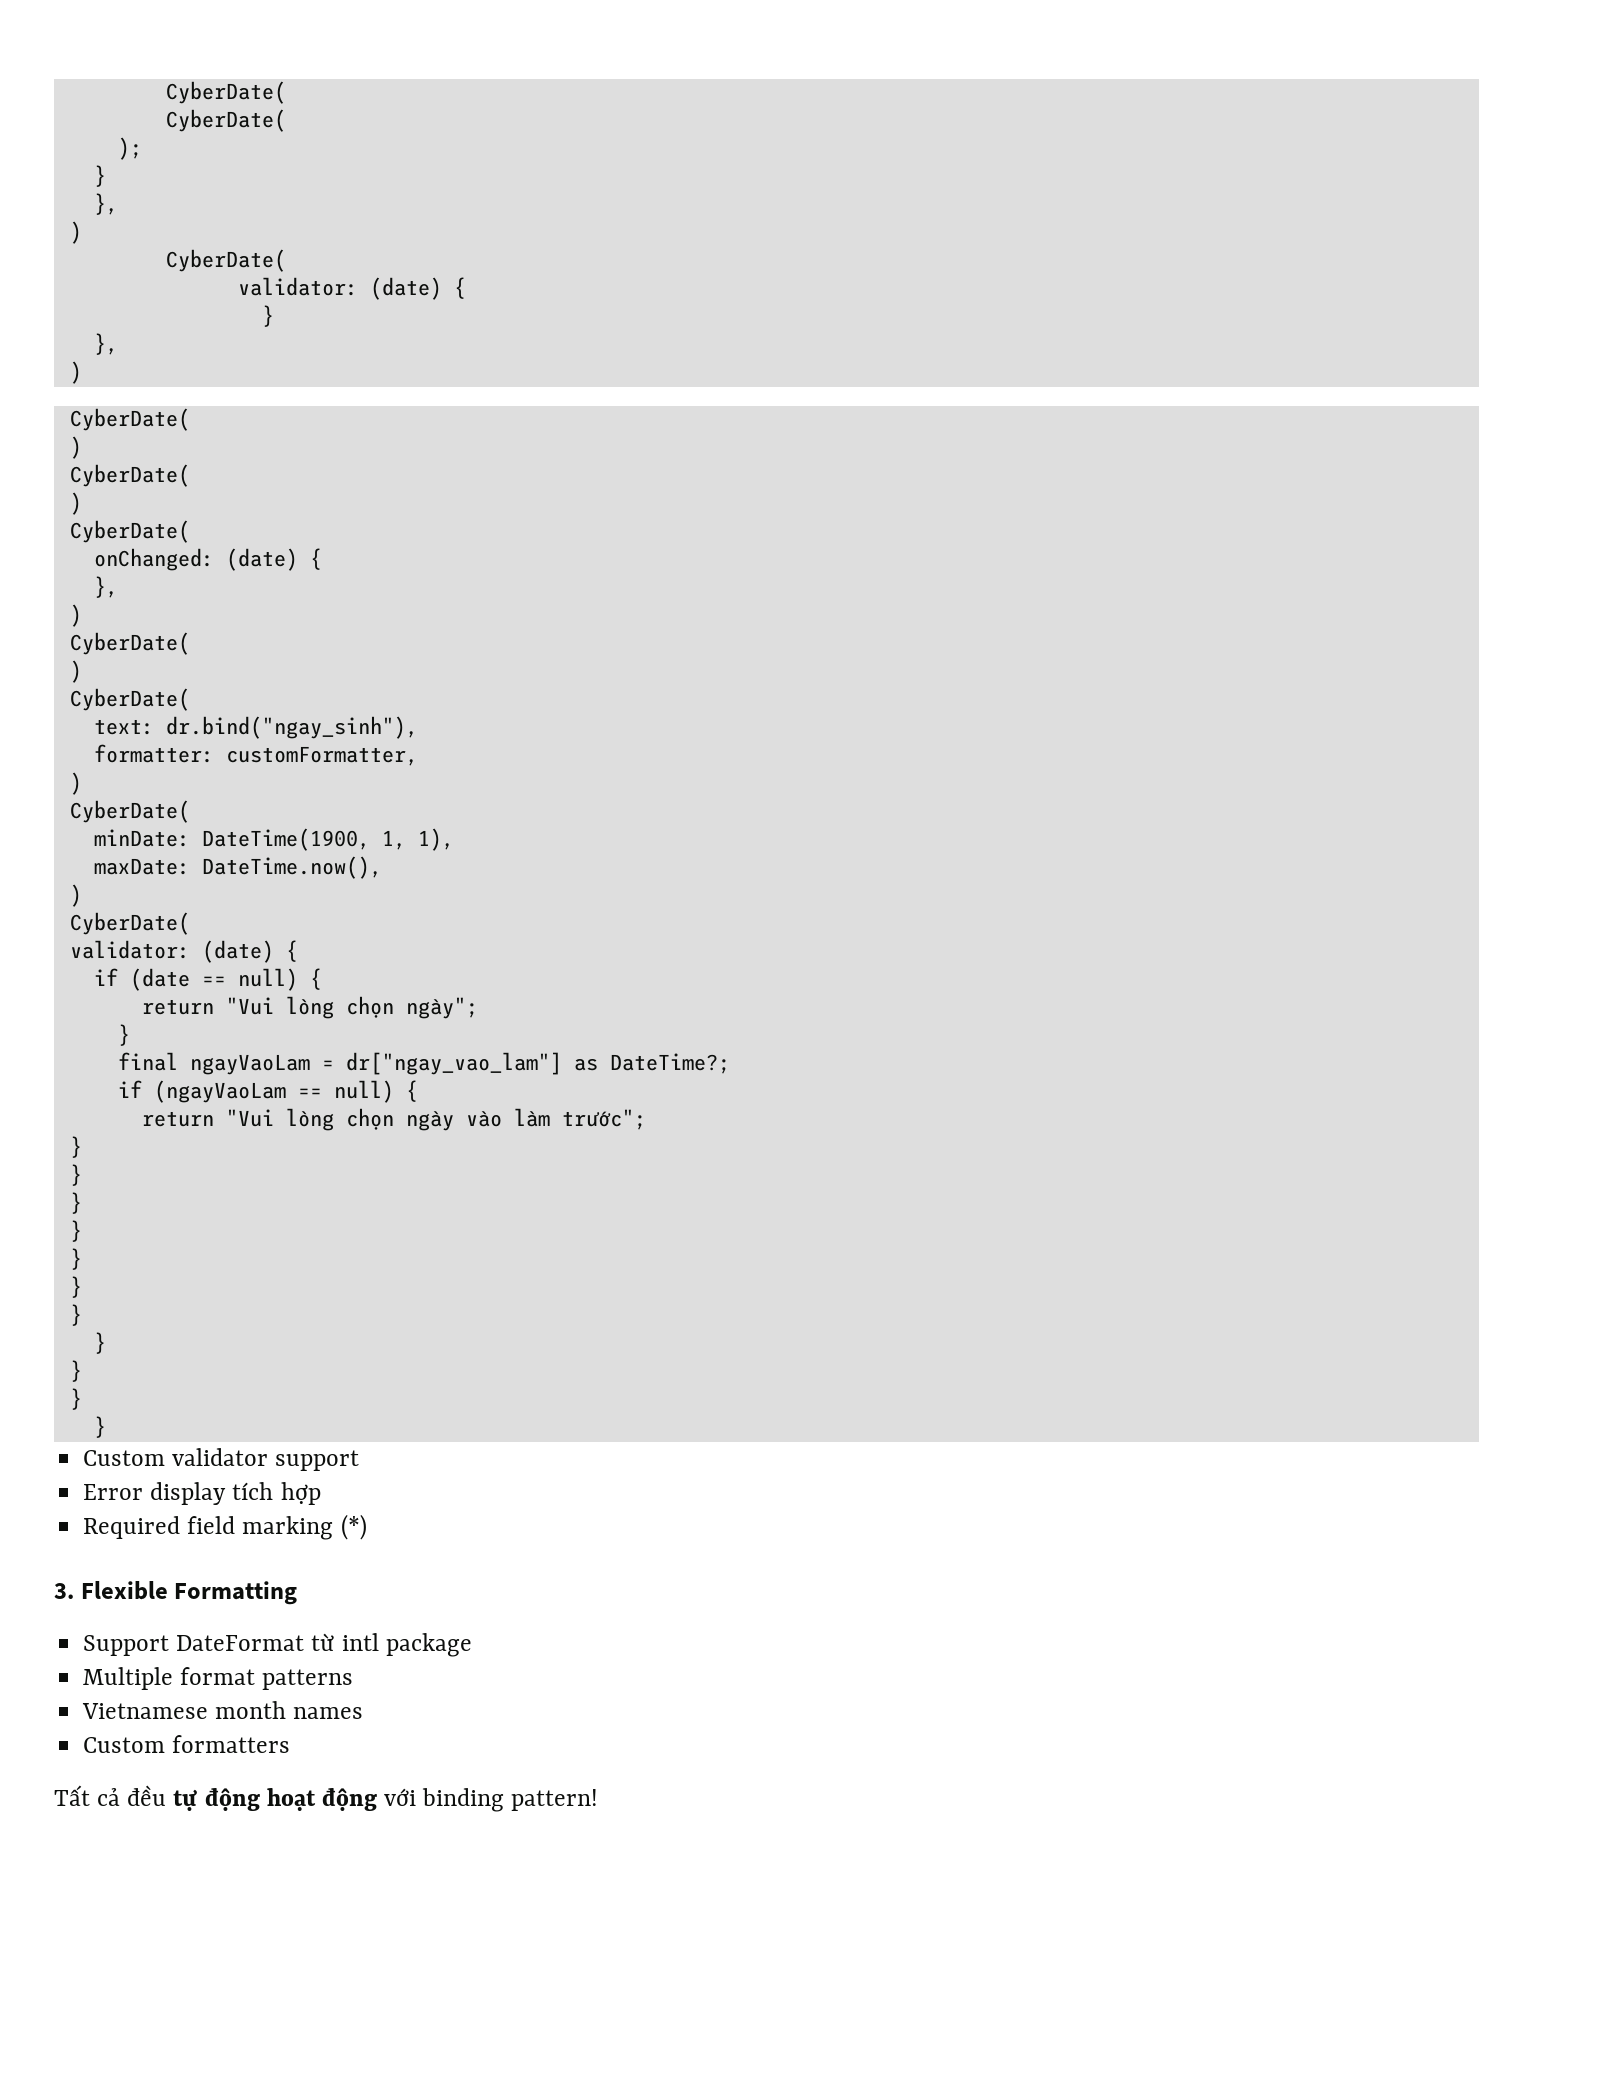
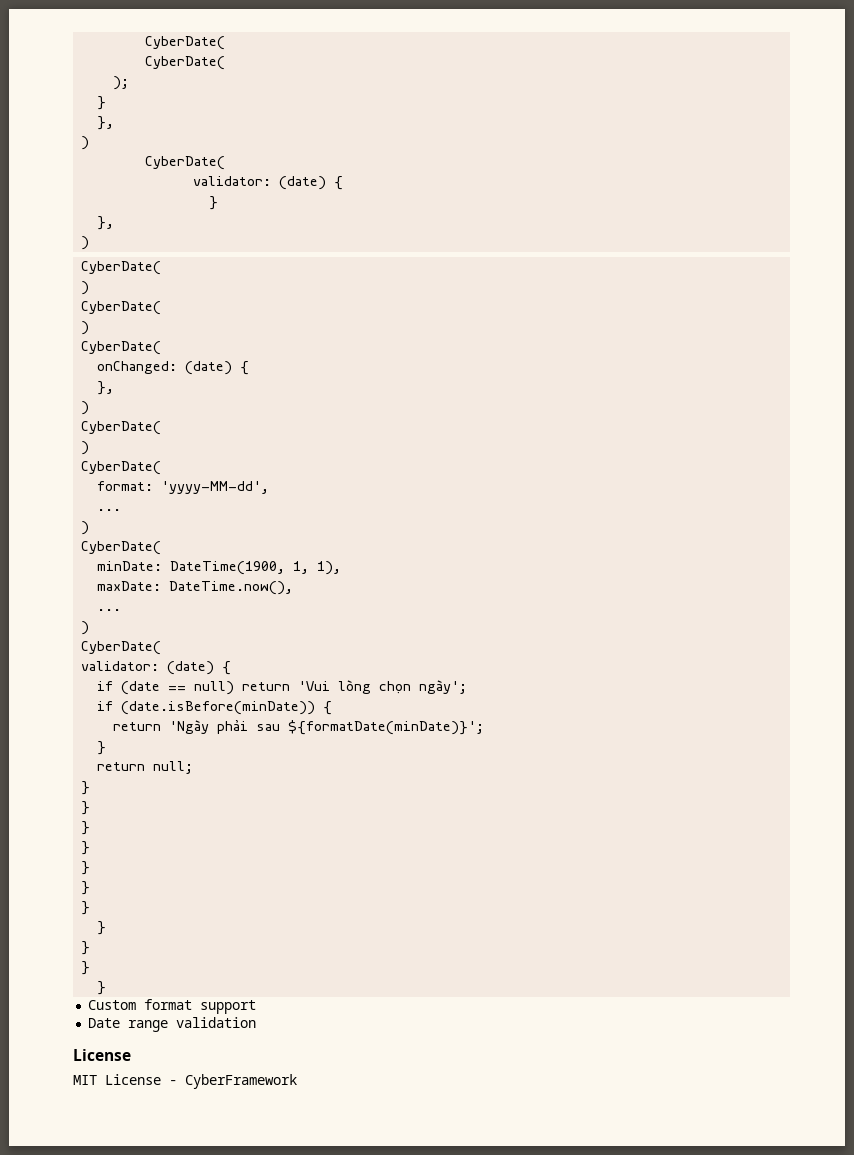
[93,716,418,739] [93,744,418,766] text: dr.bind("ngay_sinh"), // formatter: customFormatter, -> [97,481,270,494] [97,509,122,511] format: 'yyyy-MM-dd', // ...
(382, 867) none -> [97,609,122,611] // ...
[309,968,322,990] [141,996,478,1019] [117,1024,130,1046] [117,1052,730,1075] [117,1080,418,1103] [141,1108,646,1131] { // return "Vui lòng chọn ngày"; // } // final ngayVaoLam = dr["ngay_vao_lam"] as DateTime?; // if (ngayVaoLam == null) { // return "Vui lòng chọn ngày vào làm trước"; -> [242,680,468,694] [97,701,333,715] [113,719,485,735] [97,741,107,755] [97,761,194,774] return 'Vui lòng chọn ngày'; // if (date.isBefore(minDate)) { // return 'Ngày phải sau ${formatDate(minDate)}'; // } // return null;
[172,1448,269,1466] validator -> [144,999,193,1010] format
[83,1482,321,1505] [83,1514,367,1540] [54,1581,298,1605] [83,1633,472,1657] [83,1667,354,1690] [82,1701,364,1719] [83,1735,291,1753] [54,1785,599,1812] Error display tích hợp // Required field marking (*) // 3. Flexible Formatting // Support DateFormat từ intl package // Multiple format patterns // Vietnamese month names // Custom formatters // Tất cả đều tự động hoạt động với binding pattern! -> [88,1017,257,1032] [73,1049,131,1061] [73,1074,297,1089] Date range validation // License // MIT License - CyberFramework

